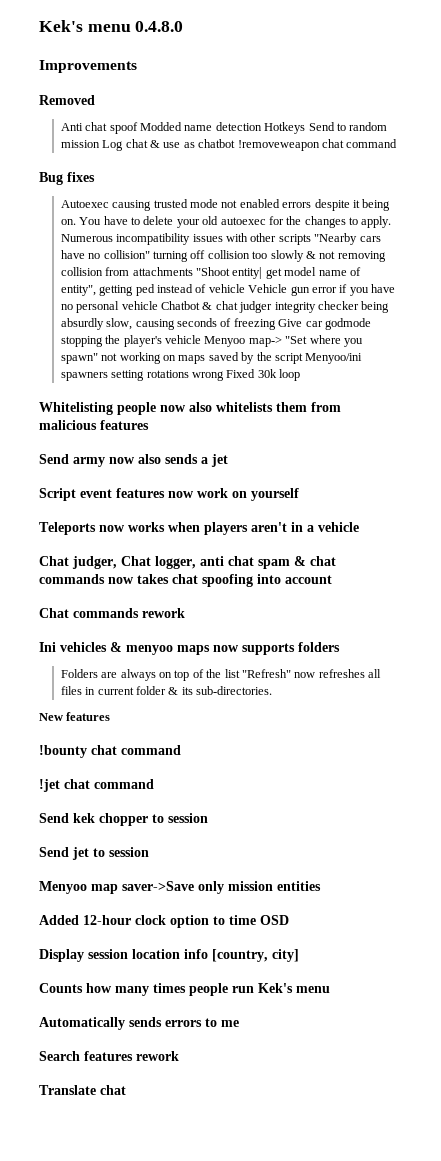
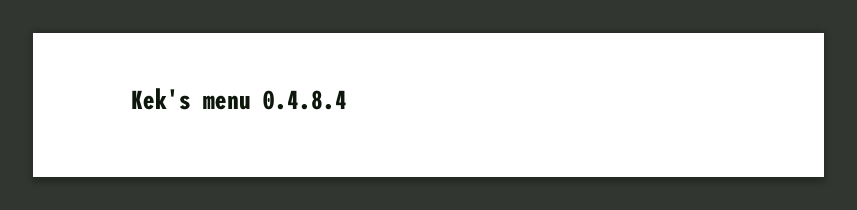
[39,20,184,32] [39,60,137,73] [39,95,95,105] [60,122,388,134] [60,139,398,151] [39,172,95,185] [60,199,391,211] [60,216,392,228] [60,233,381,245] [60,250,386,262] [60,267,361,279] [60,284,396,296] [60,301,390,313] [60,318,371,330] [60,335,363,347] [60,352,363,364] [60,369,301,381] [39,402,341,415] [39,420,149,430] [39,454,228,467] [39,488,299,501] [39,522,359,535] [39,556,336,569] [39,574,332,587] [39,608,185,618] [39,642,340,655] [60,669,382,681] [60,686,273,695] [39,712,111,721] [39,745,181,758] [39,779,154,792] [39,813,208,826] [39,847,149,860] [39,881,321,894] [39,915,289,928] [39,949,299,962] [39,983,330,996] [39,1017,239,1030] [39,1051,179,1061] [39,1085,126,1095] Kek's menu 0.4.8.0 // Improvements // Removed // Anti chat spoof Modded name detection Hotkeys Send to random mission Log chat & use as chatbot !removeweapon chat command // Bug fixes // Autoexec causing trusted mode not enabled errors despite it being on. You have to delete your old autoexec for the changes to apply. Numerous incompatibility issues with other scripts "Nearby cars have no collision" turning off collision too slowly & not removing collision from attachments "Shoot entity| get model name of entity", getting ped instead of vehicle Vehicle gun error if you have no personal vehicle Chatbot & chat judger integrity checker being absurdly slow, causing seconds of freezing Give car godmode stopping the player's vehicle Menyoo map-> "Set where you spawn" not working on maps saved by the script Menyoo/ini spawners setting rotations wrong Fixed 30k loop // Whitelisting people now also whitelists them from malicious features // Send army now also sends a jet // Script event features now work on yourself // Teleports now works when players aren't in a vehicle // Chat judger, Chat logger, anti chat spam & chat commands now takes chat spoofing into account // Chat commands rework // Ini vehicles & menyoo maps now supports folders // Folders are always on top of the list "Refresh" now refreshes all files in current folder & its sub-directories. // New features // !bounty chat command // !jet chat command // Send kek chopper to session // Send jet to session // Menyoo map saver->Save only mission entities // Added 12-hour clock option to time OSD // Display session location info [country, city] // Counts how many times people run Kek's menu // Automatically sends errors to me // Search features rework // Translate chat -> [131,88,347,110] Kek's menu 0.4.8.4

